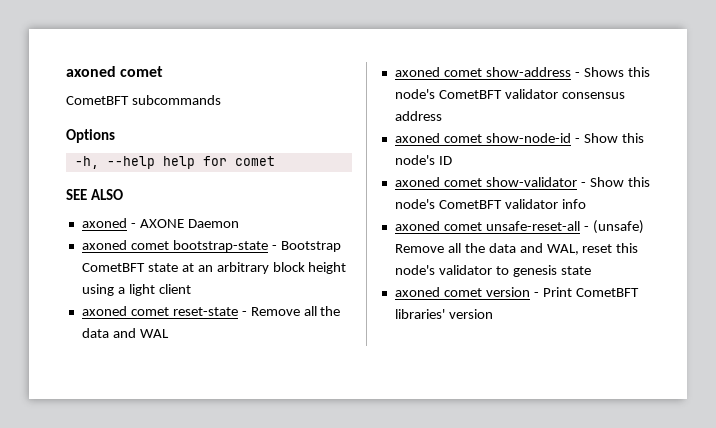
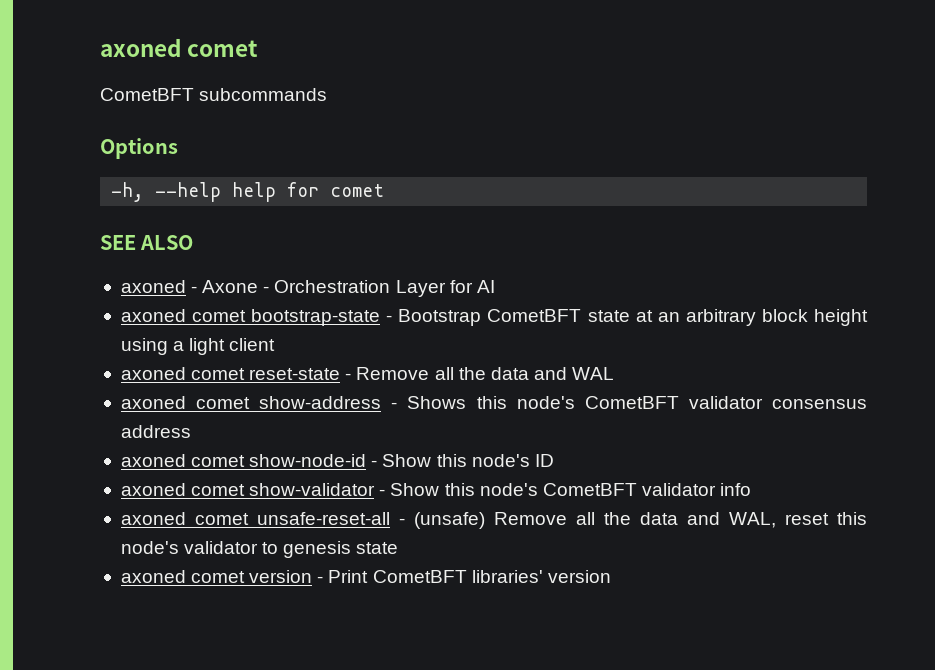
[139,219,239,228] AXONE Daemon -> [202,280,495,297] Axone - Orchestration Layer for AI

